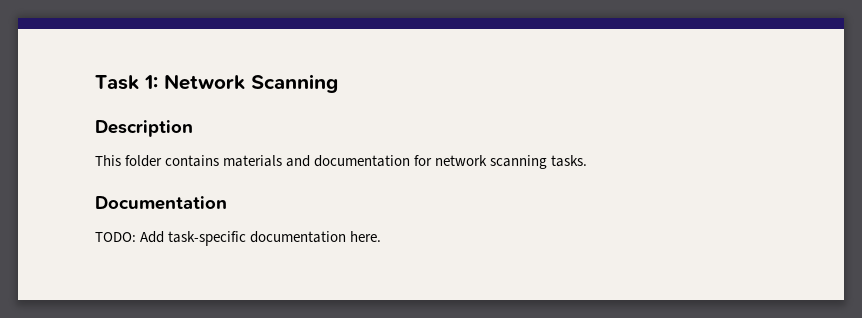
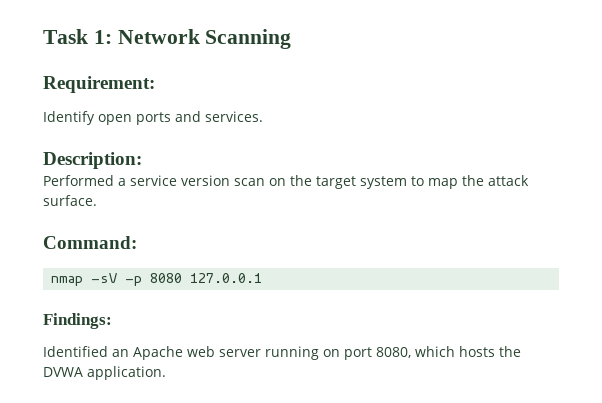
[95,120,193,137] [95,155,588,169] [95,196,227,210] [95,231,382,246] Description // This folder contains materials and documentation for network scanning tasks. // Documentation // TODO: Add task-specific documentation here. -> [43,76,155,93] [43,111,263,125] [43,152,142,169] [43,175,529,189] [43,195,97,206] [43,236,137,249] [51,273,263,286] [43,313,112,329] [43,346,521,360] [43,366,166,380] Requirement: // Identify open ports and services. // Description: // Performed a service version scan on the target system to map the attack surface. // Command: // nmap -sV -p 8080 127.0.0.1 // Findings: // Identified an Apache web server running on port 8080, which hosts the DVWA application.

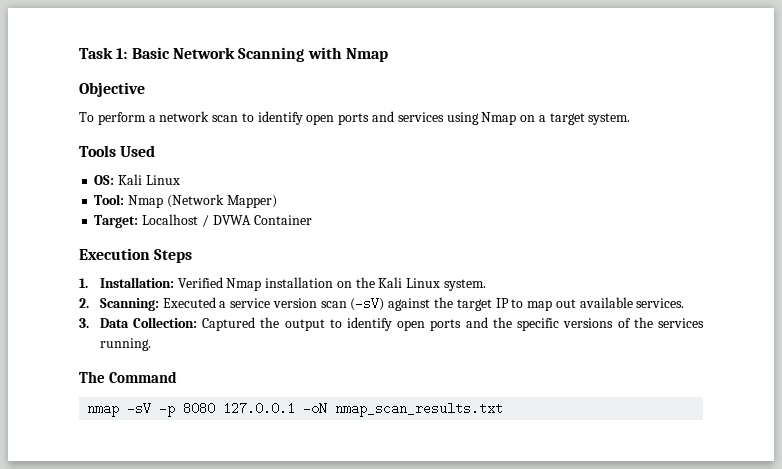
(112, 37) none -> [131,47,170,59] Basic
[43,76,155,93] [43,111,263,125] [43,152,142,169] [43,175,114,186] // Requirement: // Identify open ports and services. // Description: // Performed -> [307,47,388,62] [79,82,145,97] [79,111,631,125] [79,145,156,157] [94,174,180,185] [94,194,277,208] [94,214,312,228] [79,248,193,263] [79,277,486,291] [79,297,216,311] with Nmap // Objective // To perform a network scan to identify open ports and services using Nmap on a target system. // Tools Used // OS: Kali Linux // Tool: Nmap (Network Mapper) // Target: Localhost / DVWA Container // Execution Steps // 1. Installation: Verified Nmap installation on the Kali Linux system. // 2. Scanning: Executed
[269,178,286,186] on -> [350,297,431,311] (-sV) against
[360,176,407,189] system -> [495,298,509,308] IP
[462,175,529,186] [43,195,97,206] [43,236,137,249] the attack surface. // Command: -> [555,297,685,308] [79,317,704,331] [99,338,151,351] [79,371,177,383] out available services. // 3. Data Collection: Captured the output to identify open ports and the specific versions of the services running. // The Command
[43,313,112,329] [43,346,521,360] [43,366,166,380] // Findings: // Identified an Apache web server running on port 8080, which hosts the DVWA application. -> [303,402,504,417] -oN nmap_scan_results.txt

